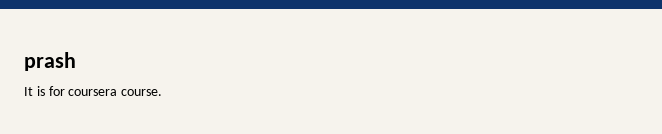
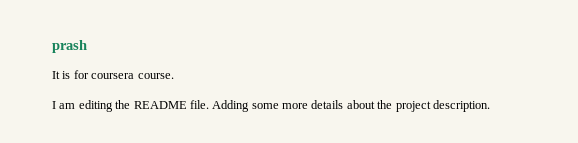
(163, 92) none -> [52,100,490,112] // I am editing the README file. Adding some more details about the project description.

